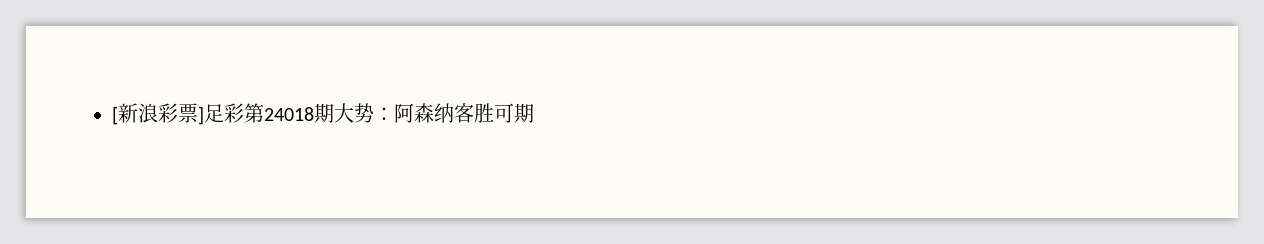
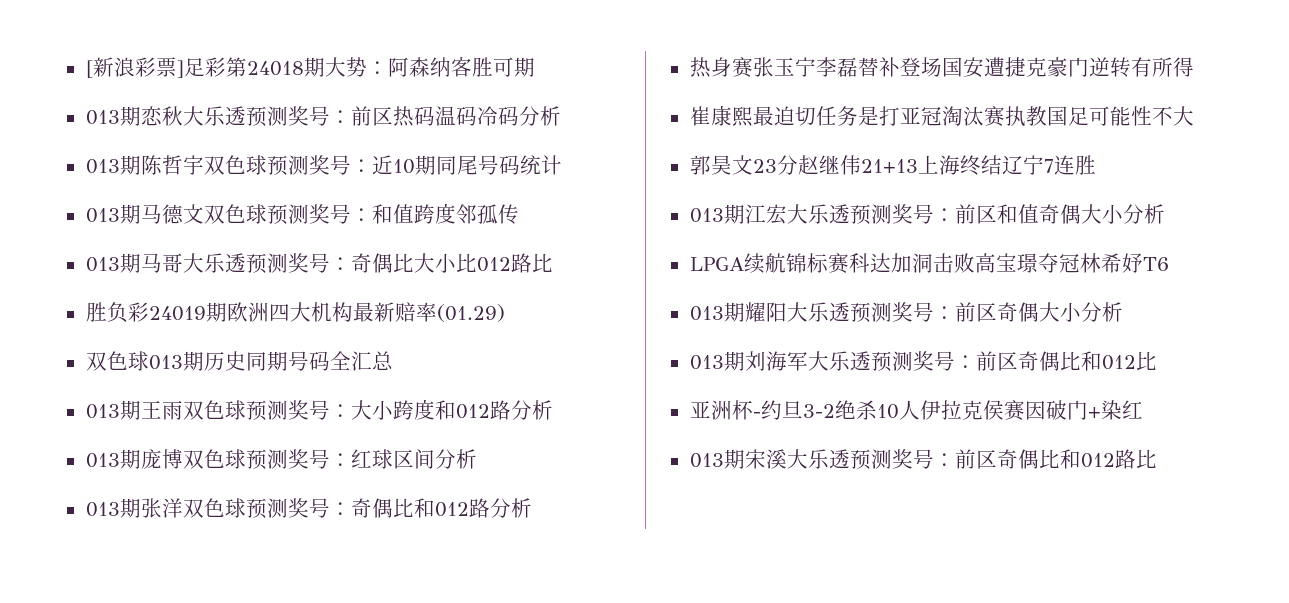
(534, 113) none -> [85,106,561,127] [85,155,562,176] [85,203,519,225] [85,253,553,274] [85,302,505,323] [85,351,393,371] [85,399,553,421] [85,449,477,470] [85,498,532,519] [689,57,1194,78] [689,106,1194,127] [689,155,1096,176] [689,204,1165,225] [689,253,1169,274] [689,302,1123,323] [689,351,1157,372] [689,400,1143,421] [689,449,1157,470] // 013期恋秋大乐透预测奖号：前区热码温码冷码分析 // 013期陈哲宇双色球预测奖号：近10期同尾号码统计 // 013期马德文双色球预测奖号：和值跨度邻孤传 // 013期马哥大乐透预测奖号：奇偶比大小比012路比 // 胜负彩24019期欧洲四大机构最新赔率(01.29) // 双色球013期历史同期号码全汇总 // 013期王雨双色球预测奖号：大小跨度和012路分析 // 013期庞博双色球预测奖号：红球区间分析 // 013期张洋双色球预测奖号：奇偶比和012路分析 // 热身赛张玉宁李磊替补登场国安遭捷克豪门逆转有所得 // 崔康熙最迫切任务是打亚冠淘汰赛执教国足可能性不大 // 郭昊文23分赵继伟21+13上海终结辽宁7连胜 // 013期江宏大乐透预测奖号：前区和值奇偶大小分析 // LPGA续航锦标赛科达加洞击败高宝璟夺冠林希妤T6 // 013期耀阳大乐透预测奖号：前区奇偶大小分析 // 013期刘海军大乐透预测奖号：前区奇偶比和012比 // 亚洲杯-约旦3-2绝杀10人伊拉克侯赛因破门+染红 // 013期宋溪大乐透预测奖号：前区奇偶比和012路比

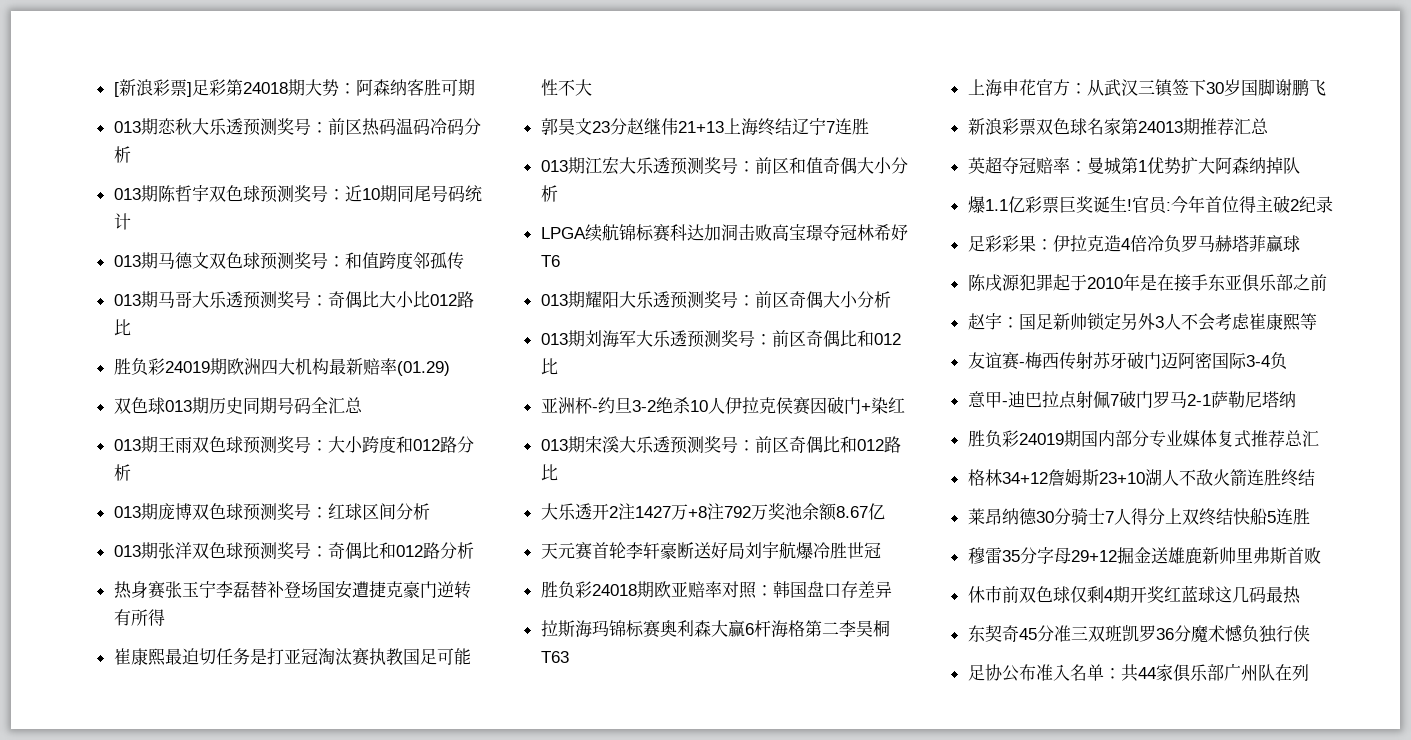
(1157, 459) none -> [540,503,885,521] [540,542,881,560] [540,581,892,599] [540,620,890,638] [540,651,569,663] [967,79,1326,97] [967,118,1269,136] [967,156,1300,175] [967,195,1333,214] [967,235,1300,253] [967,273,1327,292] [967,312,1317,331] [967,351,1287,370] [967,390,1296,409] [967,430,1319,448] [967,468,1315,487] [967,508,1310,526] [967,547,1321,564] [967,585,1301,604] [967,624,1310,643] [967,663,1309,682] // 大乐透开2注1427万+8注792万奖池余额8.67亿 // 天元赛首轮李轩豪断送好局刘宇航爆冷胜世冠 // 胜负彩24018期欧亚赔率对照：韩国盘口存差异 // 拉斯海玛锦标赛奥利森大赢6杆海格第二李昊桐T63 // 上海申花官方：从武汉三镇签下30岁国脚谢鹏飞 // 新浪彩票双色球名家第24013期推荐汇总 // 英超夺冠赔率：曼城第1优势扩大阿森纳掉队 // 爆1.1亿彩票巨奖诞生!官员:今年首位得主破2纪录 // 足彩彩果：伊拉克造4倍冷负罗马赫塔菲赢球 // 陈戌源犯罪起于2010年是在接手东亚俱乐部之前 // 赵宇：国足新帅锁定另外3人不会考虑崔康熙等 // 友谊赛-梅西传射苏牙破门迈阿密国际3-4负 // 意甲-迪巴拉点射佩7破门罗马2-1萨勒尼塔纳 // 胜负彩24019期国内部分专业媒体复式推荐总汇 // 格林34+12詹姆斯23+10湖人不敌火箭连胜终结 // 莱昂纳德30分骑士7人得分上双终结快船5连胜 // 穆雷35分字母29+12掘金送雄鹿新帅里弗斯首败 // 休市前双色球仅剩4期开奖红蓝球这几码最热 // 东契奇45分准三双班凯罗36分魔术憾负独行侠 // 足协公布准入名单：共44家俱乐部广州队在列

